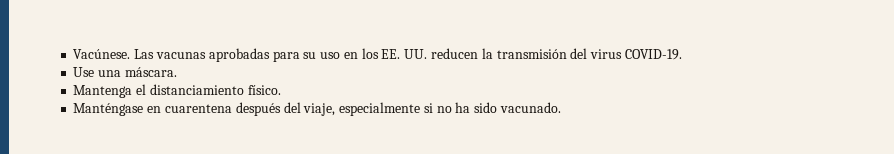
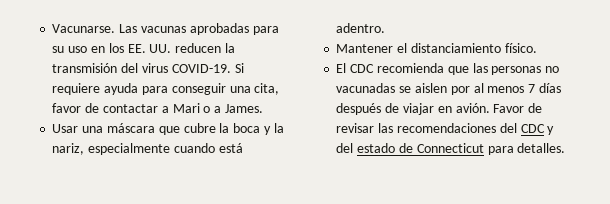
[73,49,131,59] Vacúnese. -> [52,24,116,33] Vacunarse.
[73,67,177,77] [73,84,281,98] [73,102,561,116] // Use una máscara. // Mantenga el distanciamiento físico. // Manténgase en cuarentena después del viaje, especialmente si no ha sido vacunado. -> [234,63,244,73] [52,83,280,95] [52,103,263,113] [52,123,284,135] [52,143,243,155] [336,23,386,33] [336,43,537,53] [336,63,560,75] [336,83,561,95] [336,103,543,115] [336,123,555,135] [336,143,566,155] Si requiere ayuda para conseguir una cita, favor de contactar a Mari o a James. // Usar una máscara que cubre la boca y la nariz, especialmente cuando está adentro. // Mantener el distanciamiento físico. // El CDC recomienda que las personas no vacunadas se aislen por al menos 7 días después de viajar en avión. Favor de revisar las recomendaciones del CDC y del estado de Connecticut para detalles.

